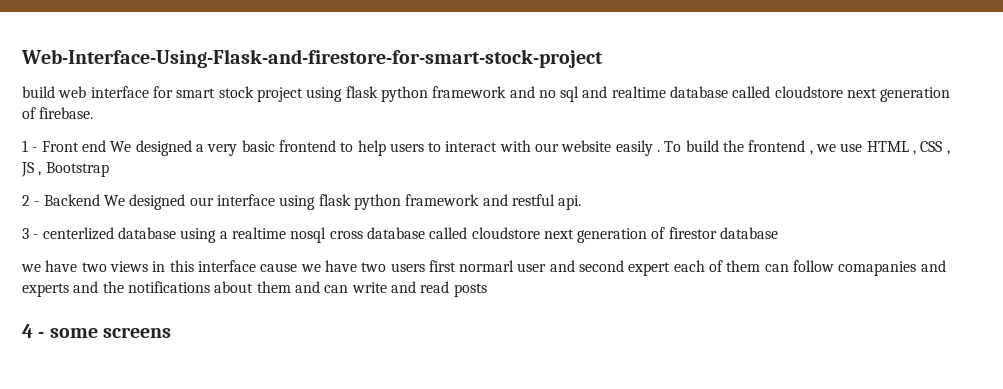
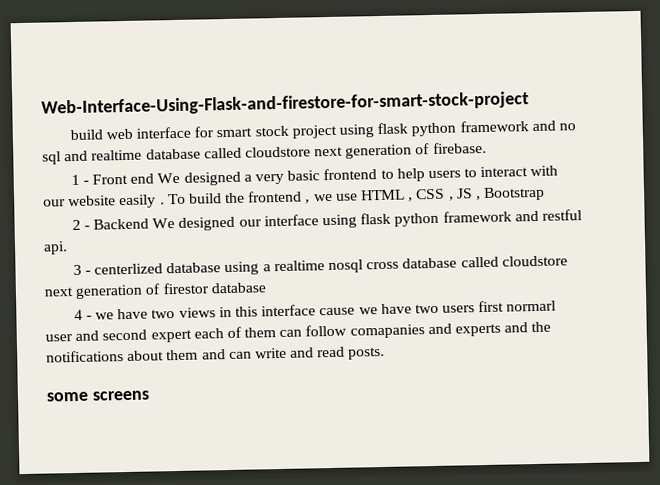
(779, 233) none -> [73,309,92,321] 4 -
[453,283,487,297] [22,324,45,338] posts // 4 - -> [348,346,386,360] posts. //

